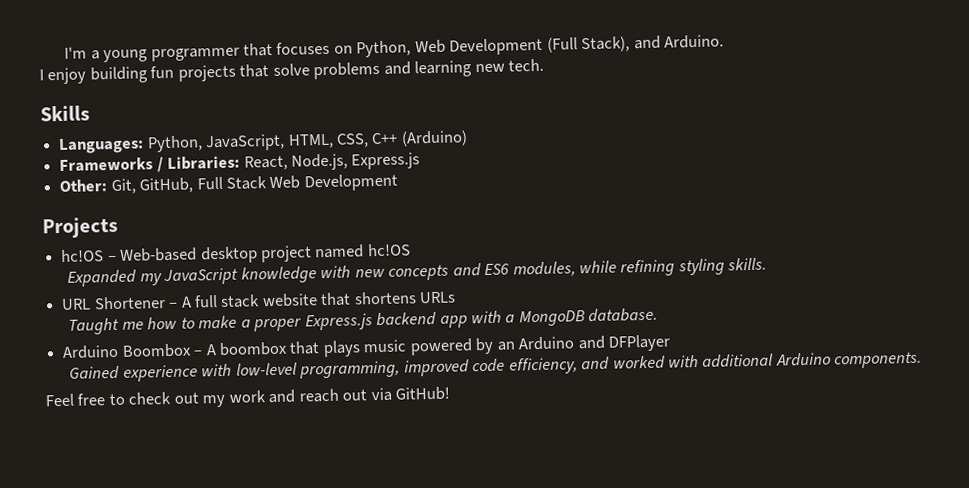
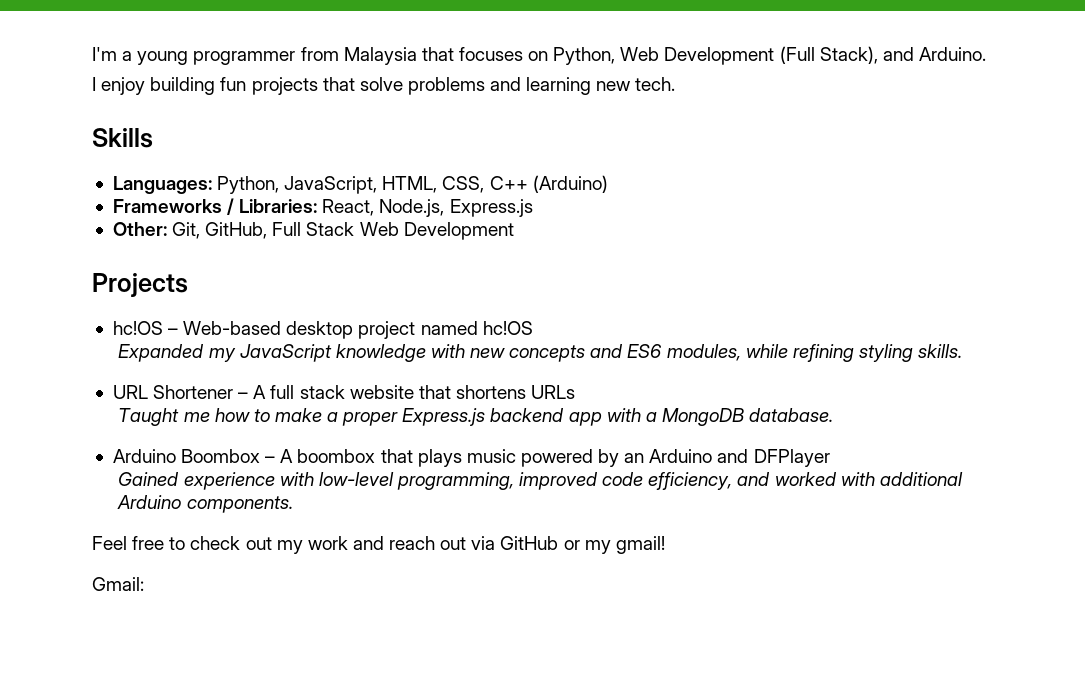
(240, 54) none -> [300,47,417,65] from Malaysia
[395,386,451,401] GitHub! -> [500,536,665,554] [92,577,144,591] GitHub or my gmail! // Gmail:

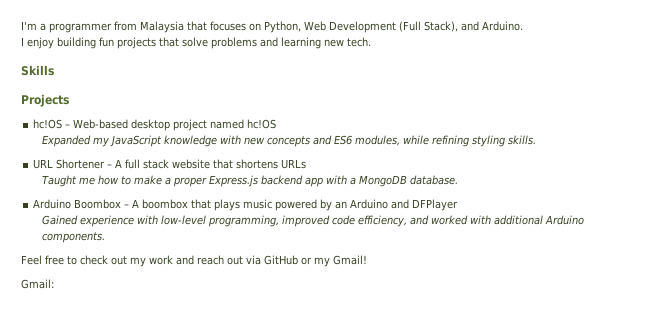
[137,51,189,65] young -> (46, 27) none
[112,175,608,194] [112,198,533,217] [112,222,514,240] // Languages: Python, JavaScript, HTML, CSS, C++ (Arduino) // Frameworks / Libraries: React, Node.js, Express.js // Other: Git, GitHub, Full Stack Web Development -> (54, 70) none
[615,536,665,554] gmail! -> [333,255,367,265] Gmail!

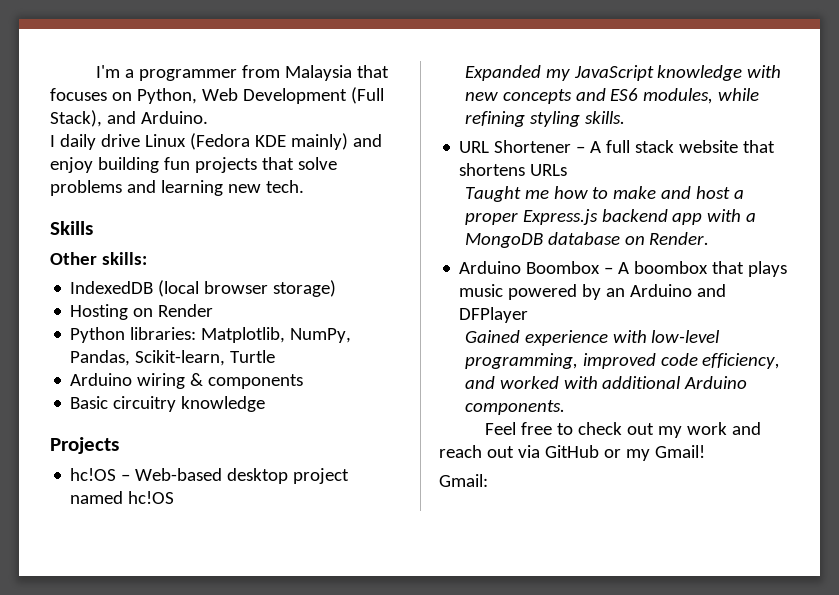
(24, 41) none -> [59,133,382,150] daily drive Linux (Fedora KDE mainly) and
(54, 70) none -> [50,252,147,265] [70,280,337,297] [70,304,214,320] [70,327,352,343] [70,350,276,366] [70,373,304,389] [70,396,266,412] // Other skills: // IndexedDB (local browser storage) // Hosting on Render // Python libraries: Matplotlib, NumPy, Pandas, Scikit-learn, Turtle // Arduino wiring & components // Basic circuitry knowledge
(163, 180) none -> [661,186,731,199] and host
[410,175,459,185] database. -> [547,232,710,245] database on Render.

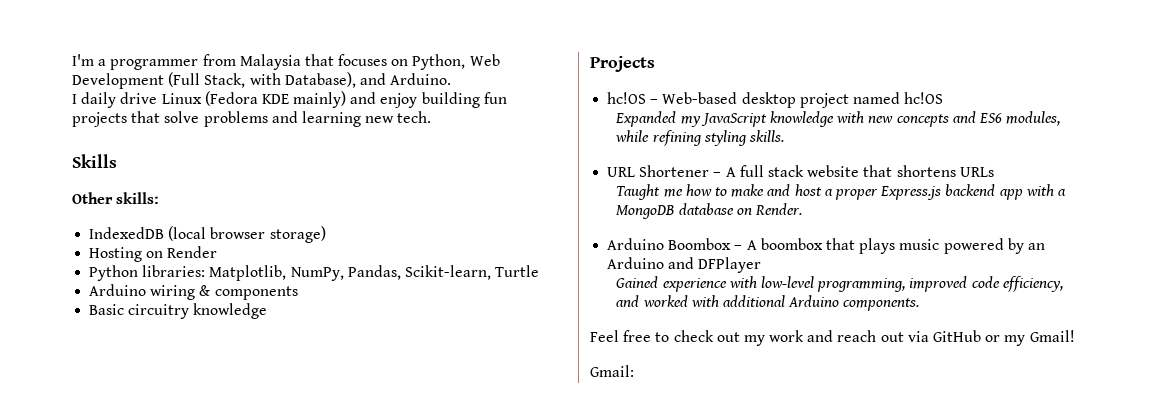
[50,110,102,127] Stack), -> [204,72,356,88] Stack, with Database),

